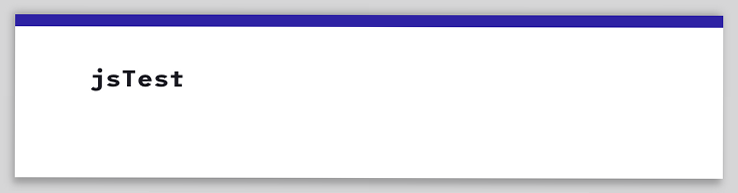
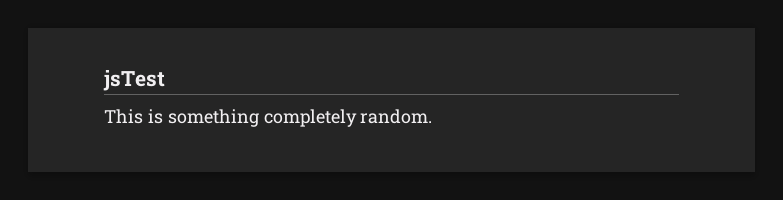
(186, 79) none -> [104,109,433,127] // This is something completely random.

